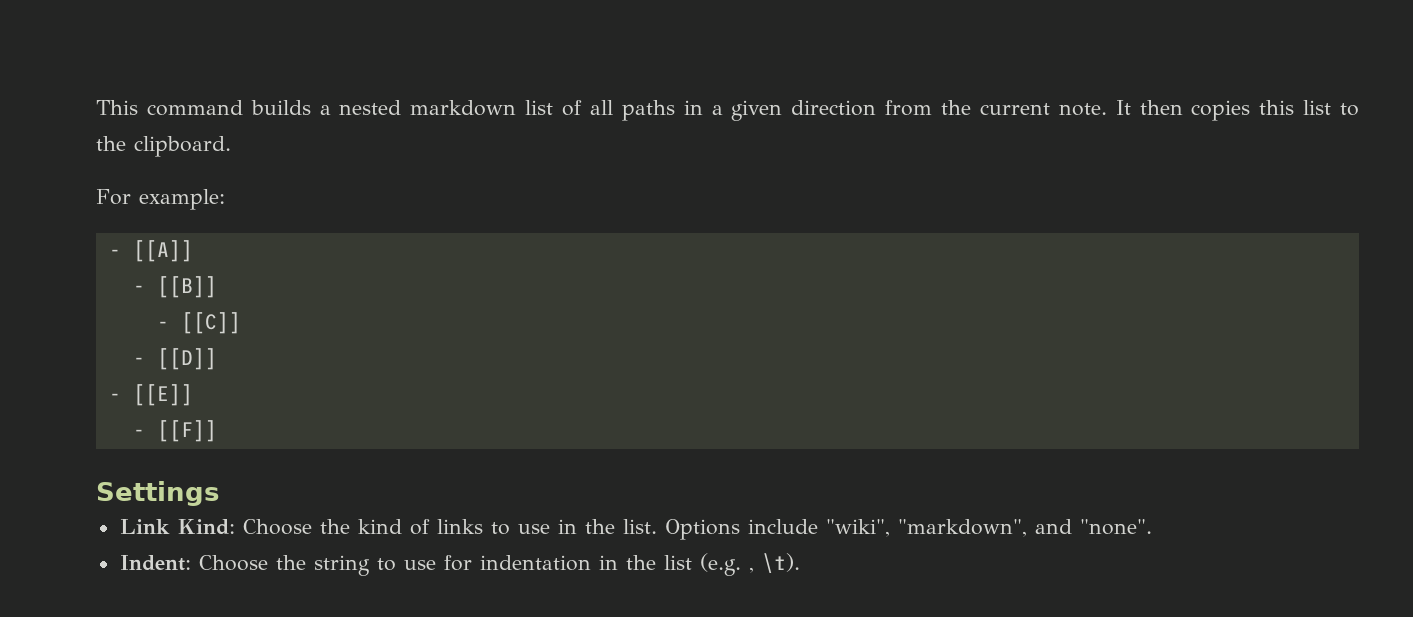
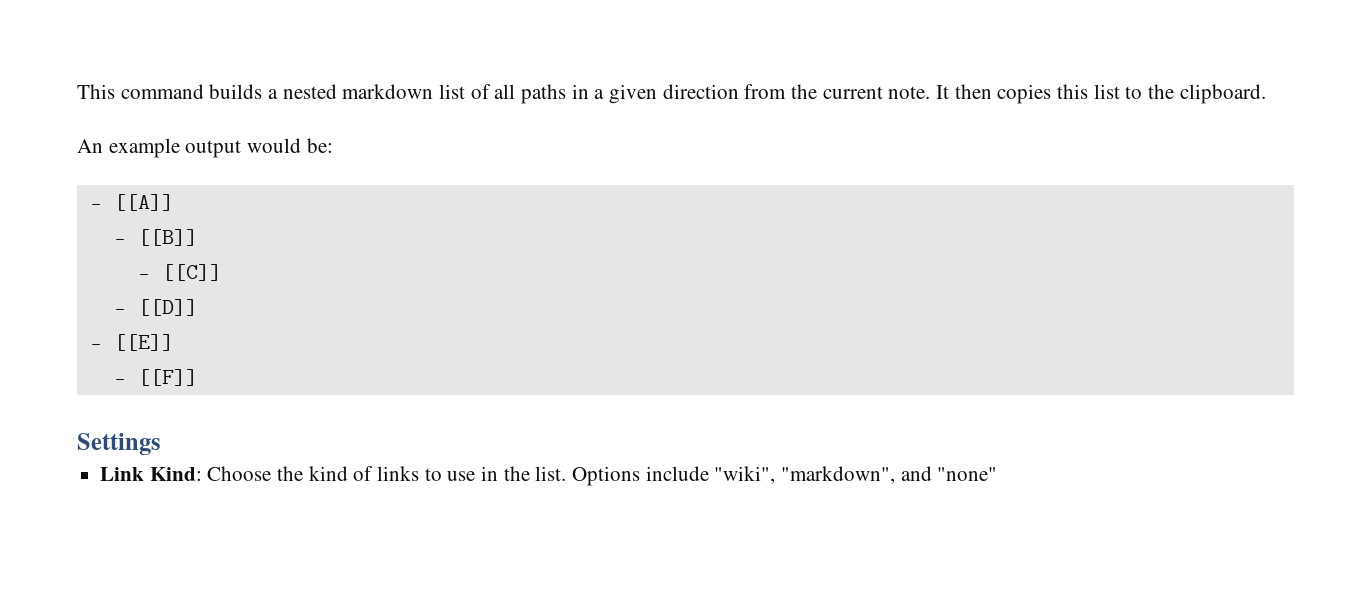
[96,189,225,210] For example: -> [77,138,333,158] An example output would be:
[1079,519,1152,535] [119,553,800,576] "none". // Indent: Choose the string to use for indentation in the list (e.g. , \t). -> [937,467,998,481] "none"

